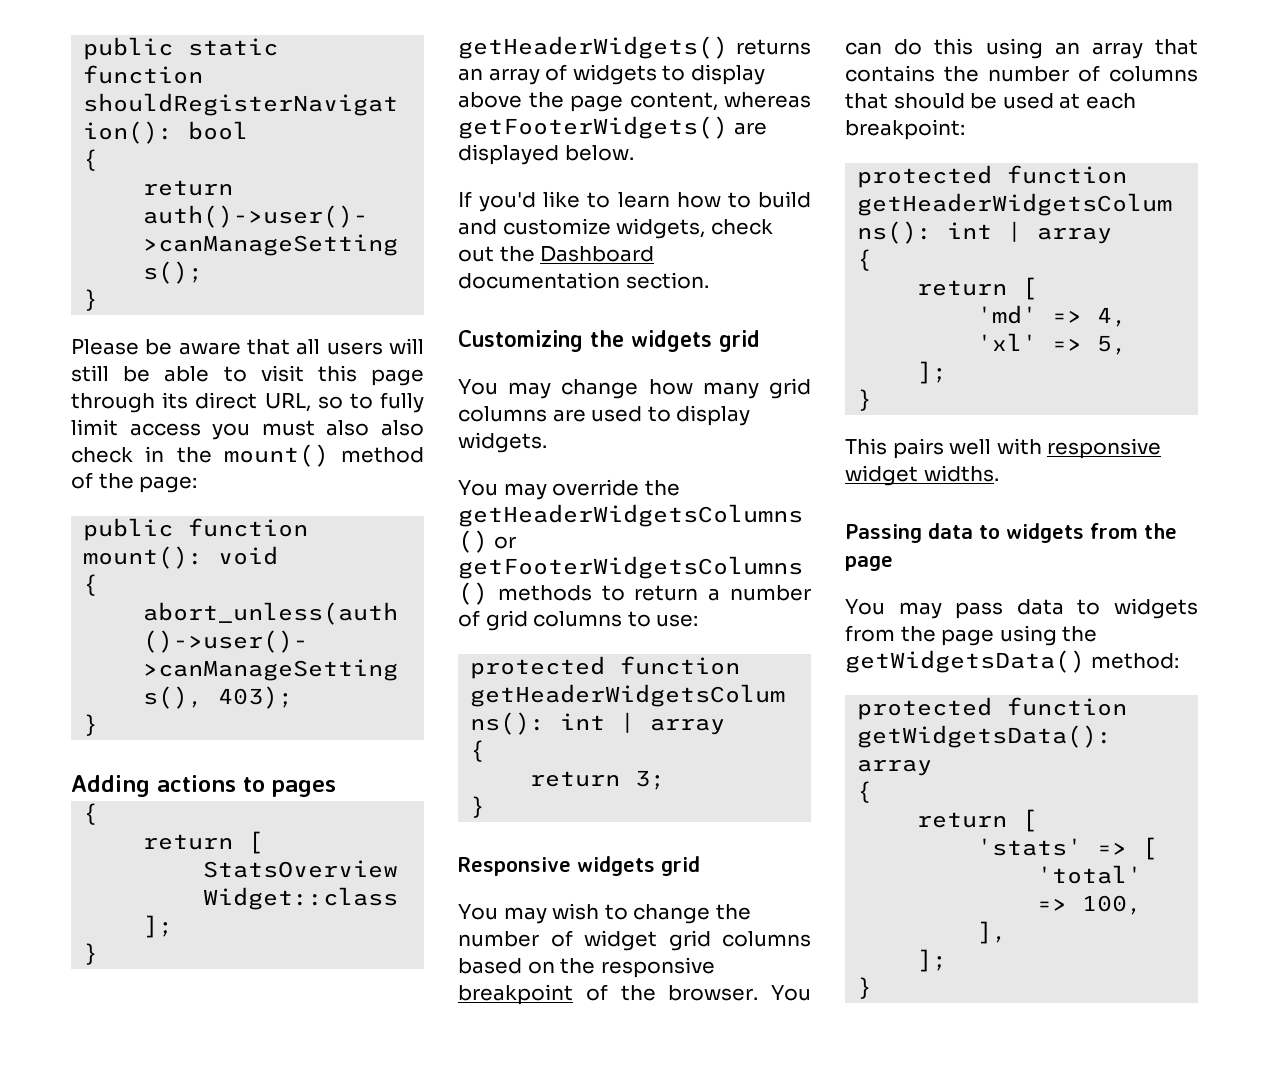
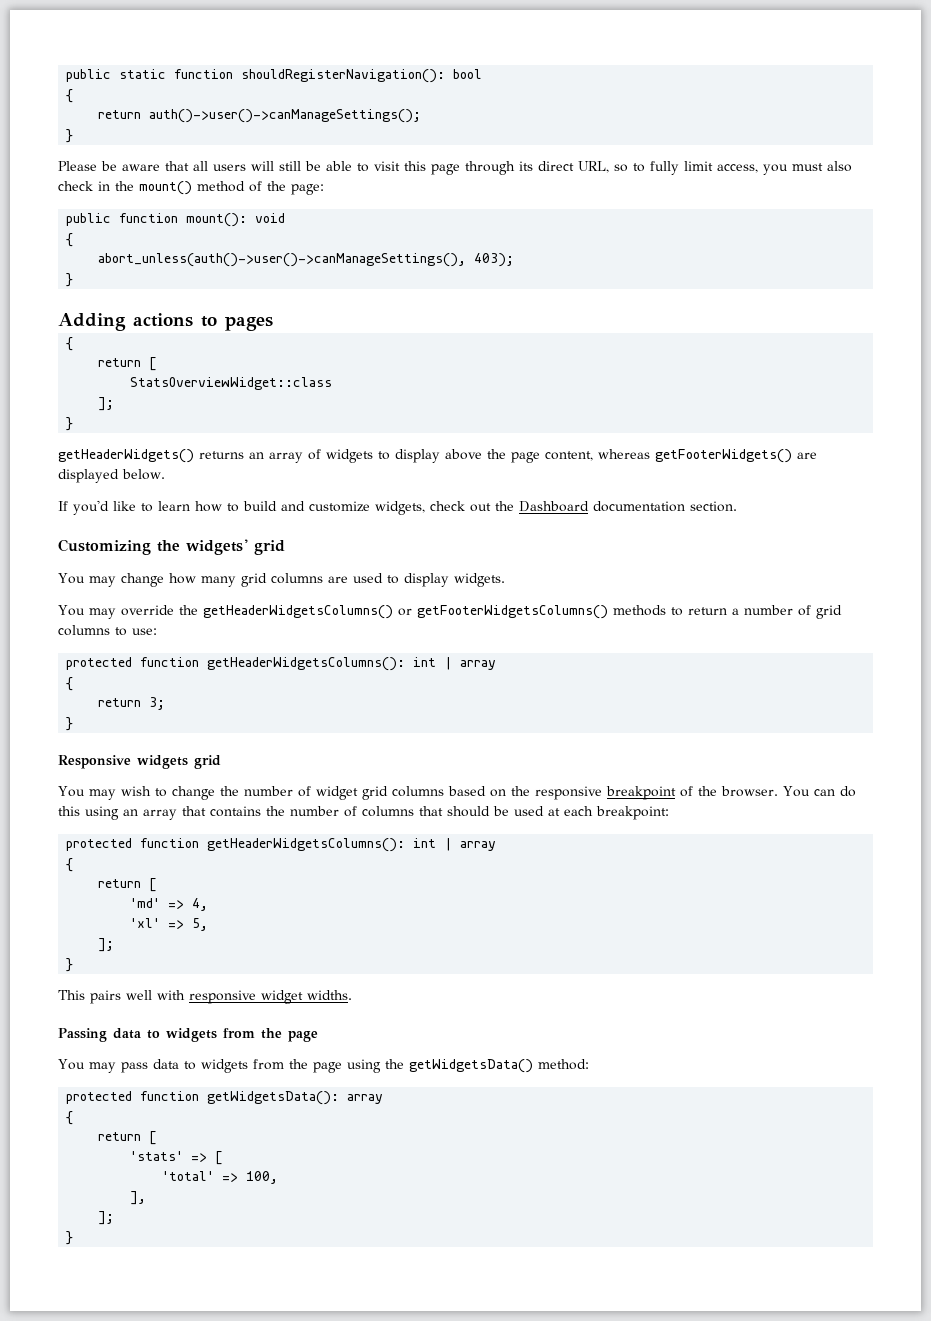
[129,423,201,436] access -> [717,164,758,173] access,
[381,420,425,436] also -> (852, 166) none
[631,330,712,352] widgets -> [186,539,248,555] widgets'

